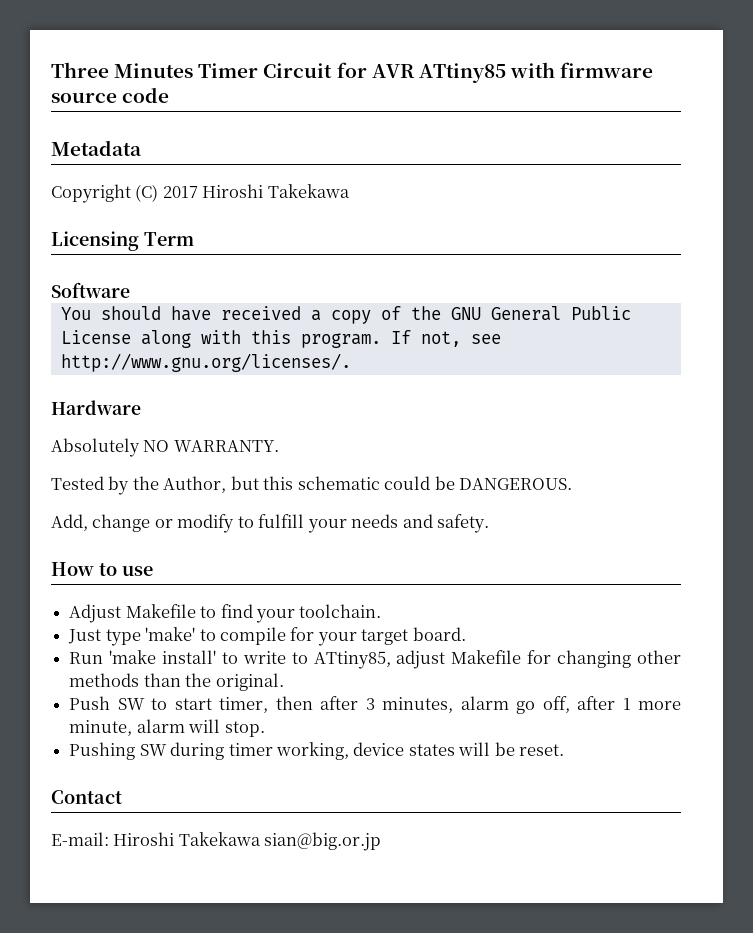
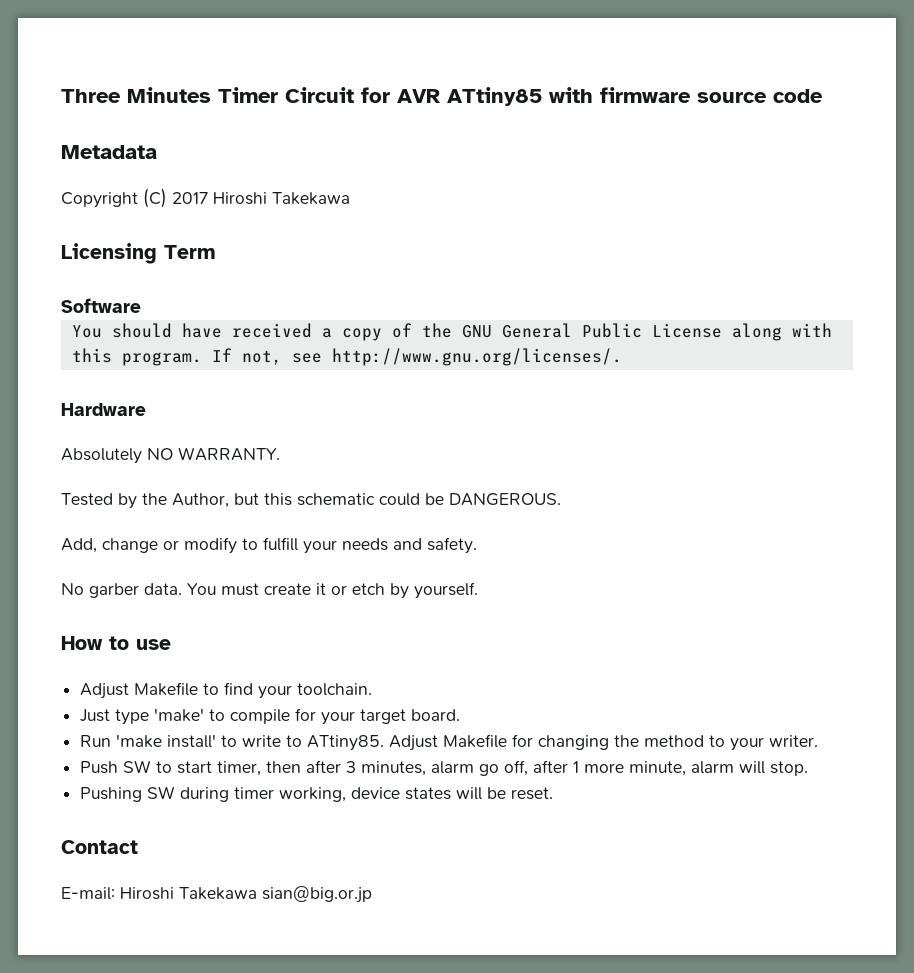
(490, 523) none -> [61,582,478,599] // No garber data. You must create it or etch by yourself.
[313,650,446,669] ATtiny85, adjust -> [307,735,439,751] ATtiny85. Adjust
[636,650,681,664] [69,673,284,691] other methods than the original. -> [614,735,819,751] the method to your writer.

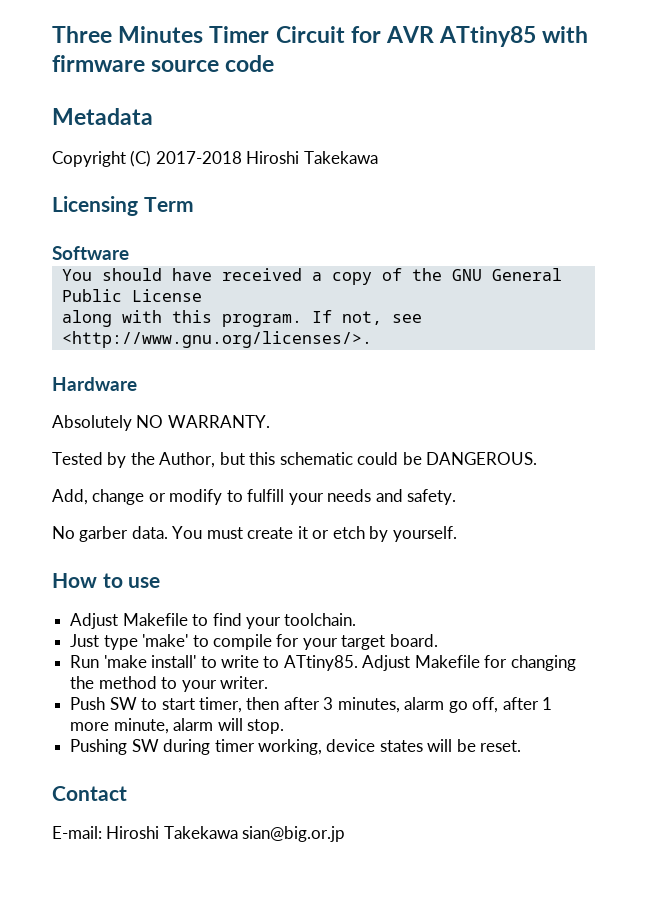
[172,192,208,204] 2017 -> [155,151,242,164] 2017-2018
(722, 330) none -> (202, 295) //
[331,348,622,366] http://www.gnu.org/licenses/. -> [61,331,372,348] <http://www.gnu.org/licenses/>.

